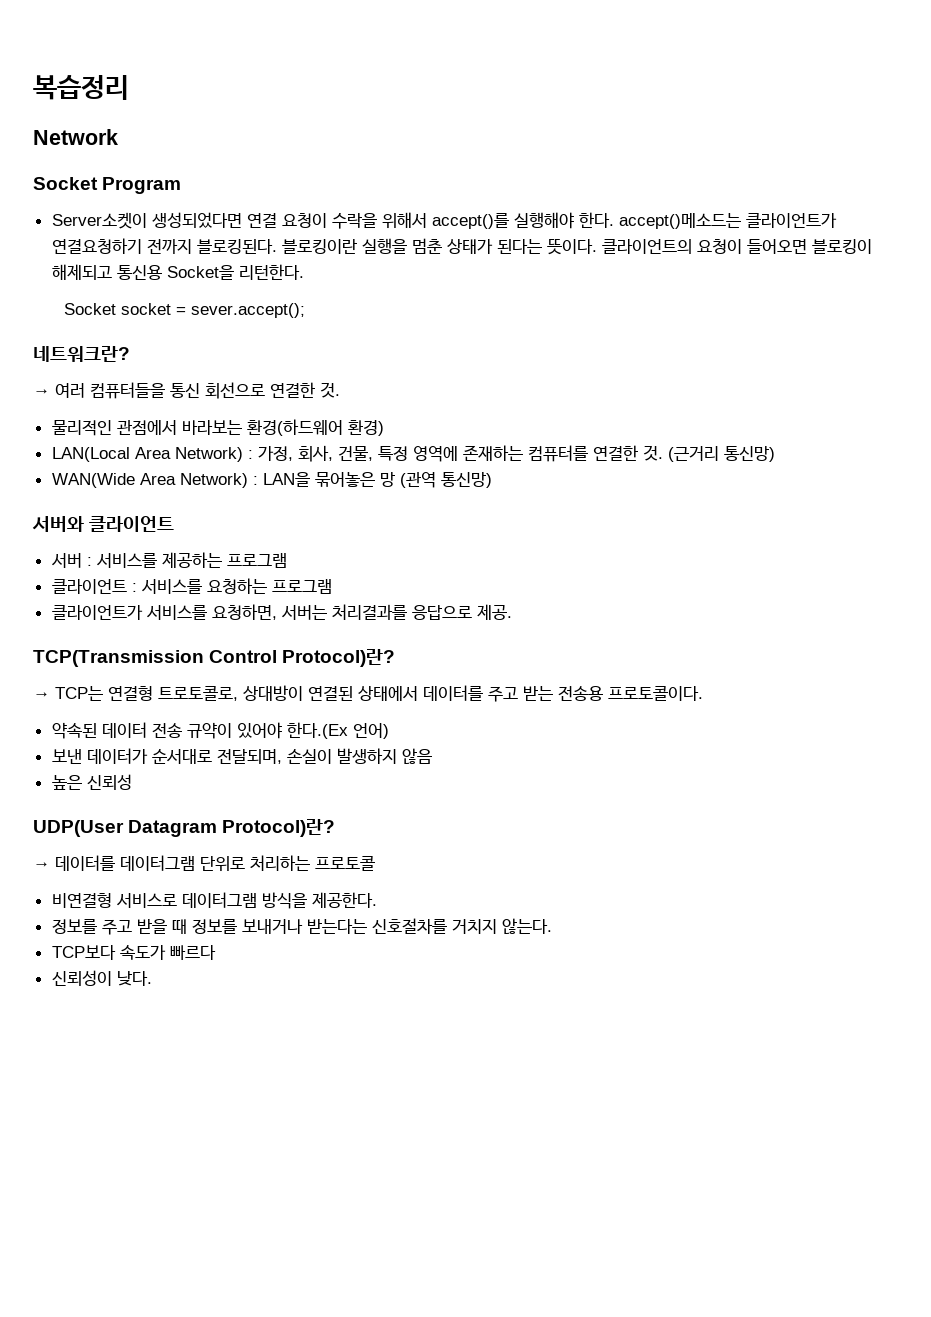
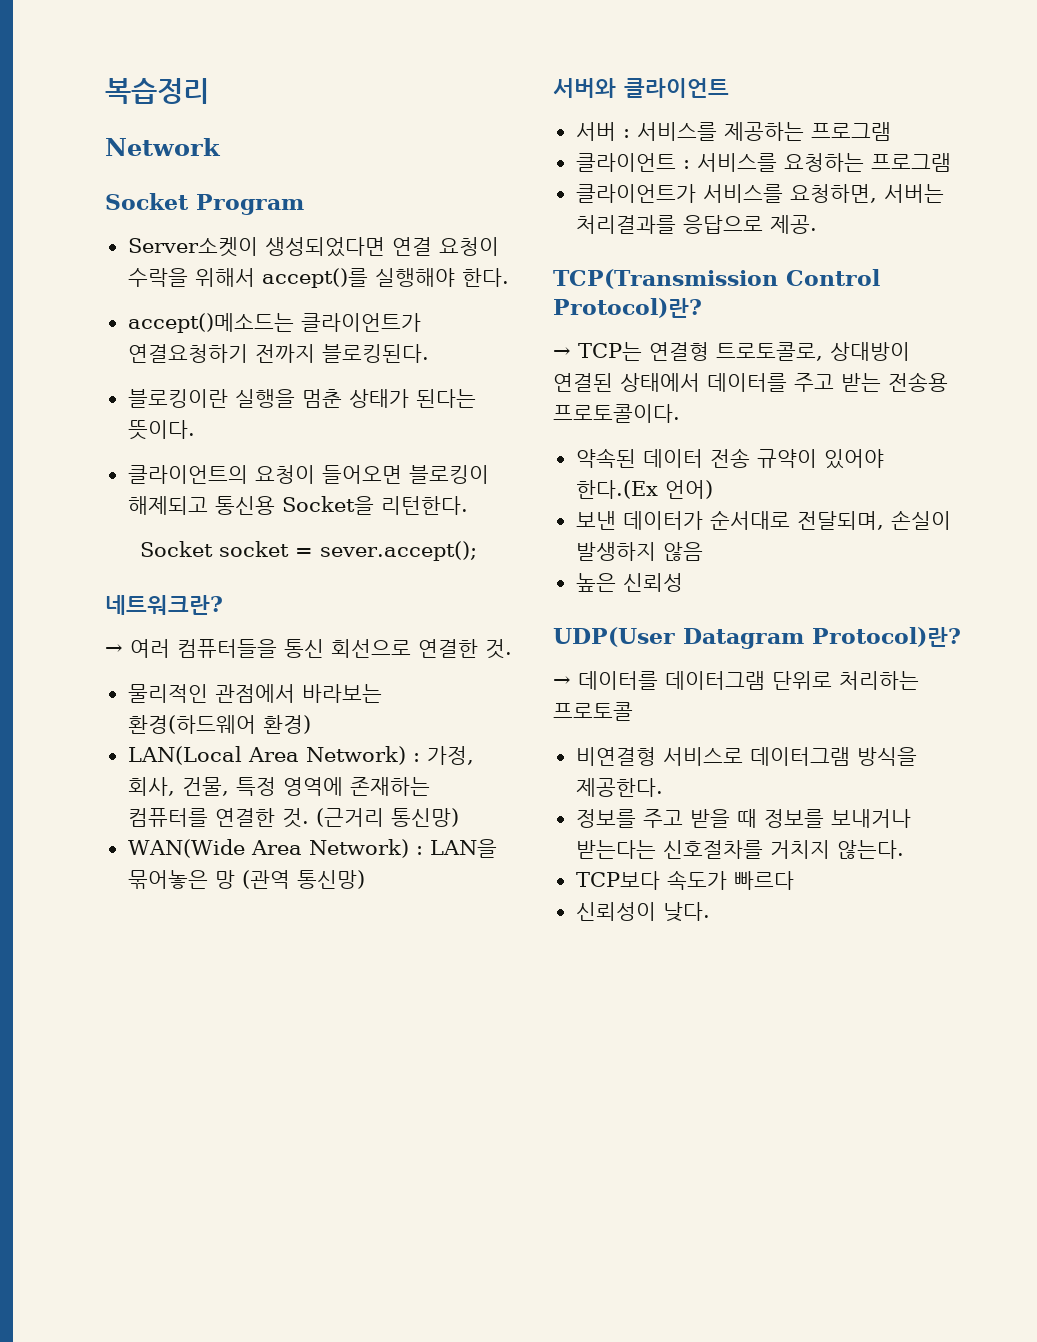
(614, 220) none -> (509, 277) //
(277, 246) none -> (429, 353) //
(597, 247) none -> (195, 430) //

